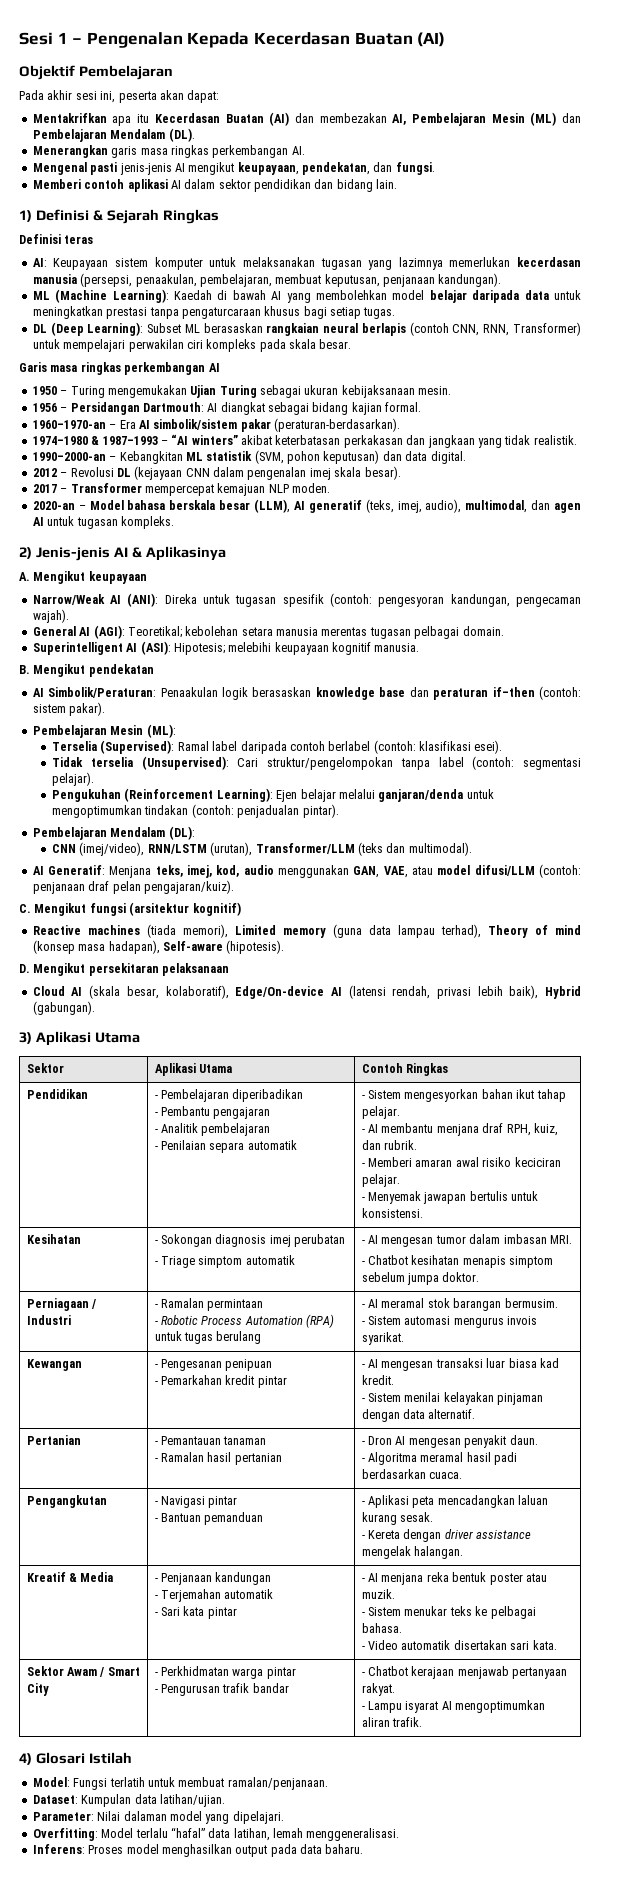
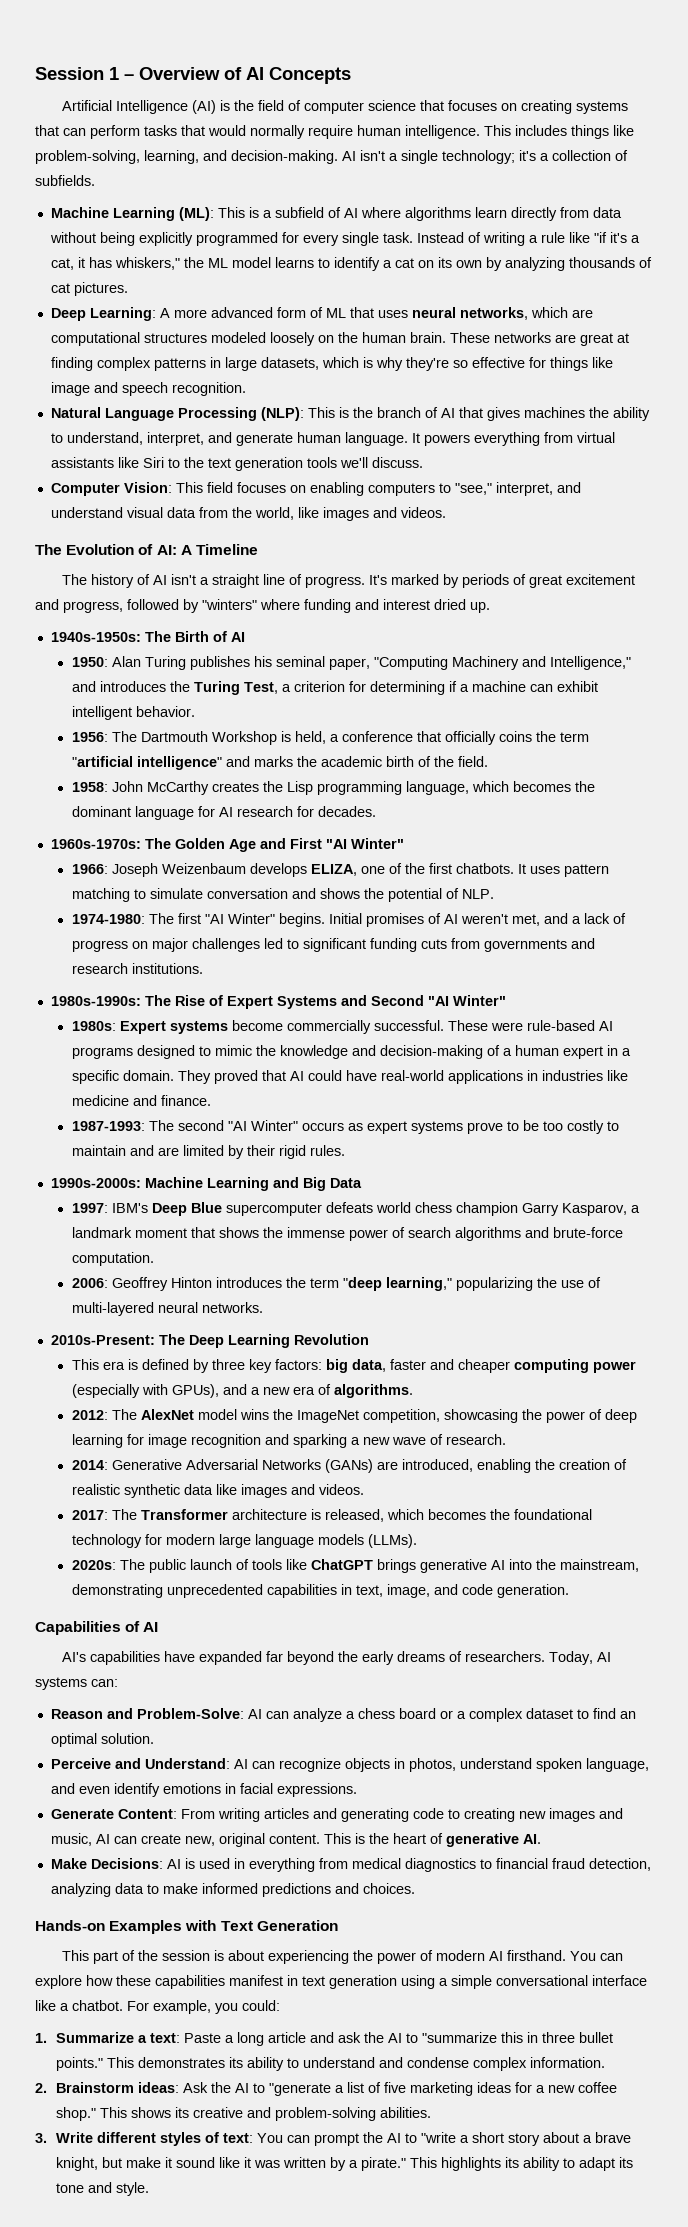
[19,32,446,48] [19,65,173,80] [19,90,220,103] [32,112,581,126] [32,128,195,142] [32,145,305,158] [32,162,435,175] [32,179,398,192] [19,209,219,224] [19,234,94,244] [32,257,581,270] [32,273,502,287] [32,289,581,303] [32,306,396,319] [32,322,581,336] [32,339,352,352] [19,362,220,375] [32,385,452,398] [32,402,422,415] [32,418,400,432] [32,434,577,448] [32,450,466,464] [32,466,401,480] [32,483,330,496] [32,499,581,513] [32,516,174,529] [19,546,226,561] [19,571,147,584] [32,593,581,607] [32,609,69,623] [32,625,504,639] [32,641,420,655] [19,664,154,677] [32,686,581,700] [32,702,106,716] [32,724,176,738] [52,740,503,754] [52,756,581,770] [52,772,95,786] [52,788,494,802] [52,804,339,818] [32,826,195,840] [52,842,472,856] [32,864,581,878] [32,880,234,894] [19,902,241,916] [32,924,581,938] [32,940,285,954] [19,963,230,976] [32,985,581,999] [32,1001,95,1015] [19,1031,140,1046] [26,1063,64,1073] [154,1063,233,1076] [361,1063,449,1076] [26,1089,88,1099] [154,1089,304,1102] [154,1106,271,1119] [154,1123,271,1136] [154,1140,297,1153] [361,1089,566,1102] [361,1106,400,1119] [361,1123,558,1136] [361,1140,418,1150] [361,1157,561,1167] [361,1174,400,1187] [361,1191,539,1204] [361,1208,423,1218] [26,1234,81,1244] [154,1234,346,1247] [154,1255,295,1268] [361,1234,572,1247] [361,1255,554,1268] [361,1272,480,1285] [26,1298,97,1311] [26,1315,71,1325] [154,1298,264,1311] [154,1314,335,1328] [154,1331,262,1344] [361,1298,558,1311] [361,1316,538,1328] [361,1332,404,1345] [26,1359,82,1371] [154,1359,273,1371] [154,1375,287,1388] [361,1358,559,1371] [361,1375,394,1385] [361,1392,544,1405] [361,1409,476,1422] [26,1435,81,1445] [154,1436,267,1445] [154,1452,282,1465] [361,1435,538,1448] [361,1452,518,1465] [361,1469,463,1479] [26,1495,107,1508] [154,1496,238,1508] [154,1512,264,1525] [361,1495,549,1508] [361,1512,434,1525] [361,1529,532,1542] [361,1546,464,1559] [26,1572,114,1582] [154,1572,272,1585] [154,1589,274,1602] [154,1606,237,1619] [361,1572,547,1585] [361,1589,395,1599] [361,1606,536,1619] [361,1623,402,1633] [361,1640,557,1650] [26,1666,140,1677] [26,1683,49,1696] [154,1666,296,1679] [154,1683,289,1696] [361,1666,568,1679] [361,1683,395,1696] [361,1700,546,1713] [361,1717,423,1727] [19,1752,132,1765] [32,1777,328,1790] [32,1794,225,1807] [32,1811,284,1824] [32,1827,400,1841] [32,1844,364,1857] Sesi 1 – Pengenalan Kepada Kecerdasan Buatan (AI) // Objektif Pembelajaran // Pada akhir sesi ini, peserta akan dapat: // Mentakrifkan apa itu Kecerdasan Buatan (AI) dan membezakan AI, Pembelajaran Mesin (ML) dan Pembelajaran Mendalam (DL). // Menerangkan garis masa ringkas perkembangan AI. // Mengenal pasti jenis-jenis AI mengikut keupayaan, pendekatan, dan fungsi. // Memberi contoh aplikasi AI dalam sektor pendidikan dan bidang lain. // 1) Definisi & Sejarah Ringkas // Definisi teras // AI: Keupayaan sistem komputer untuk melaksanakan tugasan yang lazimnya memerlukan kecerdasan manusia (persepsi, penaakulan, pembelajaran, membuat keputusan, penjanaan kandungan). // ML (Machine Learning): Kaedah di bawah AI yang membolehkan model belajar daripada data untuk meningkatkan prestasi tanpa pengaturcaraan khusus bagi setiap tugas. // DL (Deep Learning): Subset ML berasaskan rangkaian neural berlapis (contoh CNN, RNN, Transformer) untuk mempelajari perwakilan ciri kompleks pada skala besar. // Garis masa ringkas perkembangan AI // 1950 – Turing mengemukakan Ujian Turing sebagai ukuran kebijaksanaan mesin. // 1956 – Persidangan Dartmouth: AI diangkat sebagai bidang kajian formal. // 1960–1970-an – Era AI simbolik/sistem pakar (peraturan-berdasarkan). // 1974–1980 & 1987–1993 – “AI winters” akibat keterbatasan perkakasan dan jangkaan yang tidak realistik. // 1990–2000-an – Kebangkitan ML statistik (SVM, pohon keputusan) dan data digital. // 2012 – Revolusi DL (kejayaan CNN dalam pengenalan imej skala besar). // 2017 – Transformer mempercepat kemajuan NLP moden. // 2020-an – Model bahasa berskala besar (LLM), AI generatif (teks, imej, audio), multimodal, dan agen AI untuk tugasan kompleks. // 2) Jenis-jenis AI & Aplikasinya // A. Mengikut keupayaan // Narrow/Weak AI (ANI): Direka untuk tugasan spesifik (contoh: pengesyoran kandungan, pengecaman wajah). // General AI (AGI): Teoretikal; kebolehan setara manusia merentas tugasan pelbagai domain. // Superintelligent AI (ASI): Hipotesis; melebihi keupayaan kognitif manusia. // B. Mengikut pendekatan // AI Simbolik/Peraturan: Penaakulan logik berasaskan knowledge base dan peraturan if–then (contoh: sistem pakar). // Pembelajaran Mesin (ML): // Terselia (Supervised): Ramal label daripada contoh berlabel (contoh: klasifikasi esei). // Tidak terselia (Unsupervised): Cari struktur/pengelompokan tanpa label (contoh: segmentasi pelajar). // Pengukuhan (Reinforcement Learning): Ejen belajar melalui ganjaran/denda untuk mengoptimumkan tindakan (contoh: penjadualan pintar). // Pembelajaran Mendalam (DL): // CNN (imej/video), RNN/LSTM (urutan), Transformer/LLM (teks dan multimodal). // AI Generatif: Menjana teks, imej, kod, audio menggunakan GAN, VAE, atau model difusi/LLM (contoh: penjanaan draf pelan pengajaran/kuiz). // C. Mengikut fungsi (arsitektur kognitif) // Reactive machines (tiada memori), Limited memory (guna data lampau terhad), Theory of mind (konsep masa hadapan), Self-aware (hipotesis). // D. Mengikut persekitaran pelaksanaan // Cloud AI (skala besar, kolaboratif), Edge/On-device AI (latensi rendah, privasi lebih baik), Hybrid (gabungan). // 3) Aplikasi Utama // Sektor | Aplikasi Utama | Contoh Ringkas // Pendidikan | - Pembelajaran diperibadikan // - Pembantu pengajaran // - Analitik pembelajaran // - Penilaian separa automatik | - Sistem mengesyorkan bahan ikut tahap pelajar. // - AI membantu menjana draf RPH, kuiz, dan rubrik. // - Memberi amaran awal risiko keciciran pelajar. // - Menyemak jawapan bertulis untuk konsistensi. // Kesihatan | - Sokongan diagnosis imej perubatan // - Triage simptom automatik | - AI mengesan tumor dalam imbasan MRI. // - Chatbot kesihatan menapis simptom sebelum jumpa doktor. // Perniagaan / Industri | - Ramalan permintaan // - Robotic Process Automation (RPA) untuk tugas berulang | - AI meramal stok barangan bermusim. // - Sistem automasi mengurus invois syarikat. // Kewangan | - Pengesanan penipuan // - Pemarkahan kredit pintar | - AI mengesan transaksi luar biasa kad kredit. // - Sistem menilai kelayakan pinjaman dengan data alternatif. // Pertanian | - Pemantauan tanaman // - Ramalan hasil pertanian | - Dron AI mengesan penyakit daun. // - Algoritma meramal hasil padi berdasarkan cuaca. // Pengangkutan | - Navigasi pintar // - Bantuan pemanduan | - Aplikasi peta mencadangkan laluan kurang sesak. // - Kereta dengan driver assistance mengelak halangan. // Kreatif & Media | - Penjanaan kandungan // - Terjemahan automatik // - Sari kata pintar | - AI menjana reka bentuk poster atau muzik. // - Sistem menukar teks ke pelbagai bahasa. // - Video automatik disertakan sari kata. // Sektor Awam / Smart City | - Perkhidmatan warga pintar // - Pengurusan trafik bandar | - Chatbot kerajaan menjawab pertanyaan rakyat. // - Lampu isyarat AI mengoptimumkan aliran trafik. // 4) Glosari Istilah // Model: Fungsi terlatih untuk membuat ramalan/penjanaan. // Dataset: Kumpulan data latihan/ujian. // Parameter: Nilai dalaman model yang dipelajari. // Overfitting: Model terlalu “hafal” data latihan, lemah menggeneralisasi. // Inferens: Proses model menghasilkan output pada data baharu. -> [35,67,351,84] [62,100,629,114] [35,125,634,139] [35,150,628,164] [35,175,95,186] [50,207,622,221] [49,232,640,246] [50,257,652,271] [50,282,128,296] [50,307,593,321] [50,332,629,346] [50,357,613,371] [50,382,246,396] [50,407,650,421] [50,432,615,446] [50,457,423,471] [50,482,581,496] [50,507,446,521] [35,544,258,555] [62,574,636,588] [35,599,490,613] [50,631,245,642] [71,656,631,670] [71,681,598,695] [71,706,195,720] [71,731,589,745] [71,756,488,770] [71,781,595,795] [71,806,376,820] [50,838,404,852] [71,863,609,877] [71,888,494,902] [71,913,626,927] [71,938,595,952] [71,963,203,974] [50,995,506,1009] [71,1020,613,1034] [71,1045,631,1059] [71,1070,628,1084] [71,1095,211,1106] [71,1120,619,1134] [71,1145,345,1159] [50,1177,362,1191] [71,1202,640,1216] [71,1227,623,1241] [71,1252,154,1266] [71,1277,601,1291] [71,1302,263,1316] [50,1334,369,1348] [71,1359,636,1373] [71,1384,413,1398] [71,1409,637,1423] [71,1434,506,1448] [71,1459,627,1473] [71,1484,364,1498] [71,1509,592,1522] [71,1534,417,1548] [71,1559,639,1573] [71,1584,569,1598] [35,1621,159,1635] [62,1651,612,1665] [35,1677,118,1690] [50,1708,636,1722] [50,1733,154,1747] [50,1758,649,1772] [50,1783,357,1797] [50,1808,623,1822] [50,1833,541,1847] [50,1858,651,1872] [50,1883,415,1897] [35,1920,338,1934] [62,1950,624,1964] [35,1975,647,1989] [35,2000,280,2014] [35,2032,613,2046] [55,2057,605,2071] [35,2082,617,2096] [55,2107,431,2121] [35,2132,631,2146] [55,2157,633,2171] [55,2182,149,2196] Session 1 – Overview of AI Concepts // Artificial Intelligence (AI) is the field of computer science that focuses on creating systems that can perform tasks that would normally require human intelligence. This includes things like problem-solving, learning, and decision-making. AI isn't a single technology; it's a collection of subfields. // Machine Learning (ML): This is a subfield of AI where algorithms learn directly from data without being explicitly programmed for every single task. Instead of writing a rule like "if it's a cat, it has whiskers," the ML model learns to identify a cat on its own by analyzing thousands of cat pictures. // Deep Learning: A more advanced form of ML that uses neural networks, which are computational structures modeled loosely on the human brain. These networks are great at finding complex patterns in large datasets, which is why they're so effective for things like image and speech recognition. // Natural Language Processing (NLP): This is the branch of AI that gives machines the ability to understand, interpret, and generate human language. It powers everything from virtual assistants like Siri to the text generation tools we'll discuss. // Computer Vision: This field focuses on enabling computers to "see," interpret, and understand visual data from the world, like images and videos. // The Evolution of AI: A Timeline // The history of AI isn't a straight line of progress. It's marked by periods of great excitement and progress, followed by "winters" where funding and interest dried up. // 1940s-1950s: The Birth of AI // 1950: Alan Turing publishes his seminal paper, "Computing Machinery and Intelligence," and introduces the Turing Test, a criterion for determining if a machine can exhibit intelligent behavior. // 1956: The Dartmouth Workshop is held, a conference that officially coins the term "artificial intelligence" and marks the academic birth of the field. // 1958: John McCarthy creates the Lisp programming language, which becomes the dominant language for AI research for decades. // 1960s-1970s: The Golden Age and First "AI Winter" // 1966: Joseph Weizenbaum develops ELIZA, one of the first chatbots. It uses pattern matching to simulate conversation and shows the potential of NLP. // 1974-1980: The first "AI Winter" begins. Initial promises of AI weren't met, and a lack of progress on major challenges led to significant funding cuts from governments and research institutions. // 1980s-1990s: The Rise of Expert Systems and Second "AI Winter" // 1980s: Expert systems become commercially successful. These were rule-based AI programs designed to mimic the knowledge and decision-making of a human expert in a specific domain. They proved that AI could have real-world applications in industries like medicine and finance. // 1987-1993: The second "AI Winter" occurs as expert systems prove to be too costly to maintain and are limited by their rigid rules. // 1990s-2000s: Machine Learning and Big Data // 1997: IBM's Deep Blue supercomputer defeats world chess champion Garry Kasparov, a landmark moment that shows the immense power of search algorithms and brute-force computation. // 2006: Geoffrey Hinton introduces the term "deep learning," popularizing the use of multi-layered neural networks. // 2010s-Present: The Deep Learning Revolution // This era is defined by three key factors: big data, faster and cheaper computing power (especially with GPUs), and a new era of algorithms. // 2012: The AlexNet model wins the ImageNet competition, showcasing the power of deep learning for image recognition and sparking a new wave of research. // 2014: Generative Adversarial Networks (GANs) are introduced, enabling the creation of realistic synthetic data like images and videos. // 2017: The Transformer architecture is released, which becomes the foundational technology for modern large language models (LLMs). // 2020s: The public launch of tools like ChatGPT brings generative AI into the mainstream, demonstrating unprecedented capabilities in text, image, and code generation. // Capabilities of AI // AI's capabilities have expanded far beyond the early dreams of researchers. Today, AI systems can: // Reason and Problem-Solve: AI can analyze a chess board or a complex dataset to find an optimal solution. // Perceive and Understand: AI can recognize objects in photos, understand spoken language, and even identify emotions in facial expressions. // Generate Content: From writing articles and generating code to creating new images and music, AI can create new, original content. This is the heart of generative AI. // Make Decisions: AI is used in everything from medical diagnostics to financial fraud detection, analyzing data to make informed predictions and choices. // Hands-on Examples with Text Generation // This part of the session is about experiencing the power of modern AI firsthand. You can explore how these capabilities manifest in text generation using a simple conversational interface like a chatbot. For example, you could: // 1. Summarize a text: Paste a long article and ask the AI to "summarize this in three bullet points." This demonstrates its ability to understand and condense complex information. // 2. Brainstorm ideas: Ask the AI to "generate a list of five marketing ideas for a new coffee shop." This shows its creative and problem-solving abilities. // 3. Write different styles of text: You can prompt the AI to "write a short story about a brave knight, but make it sound like it was written by a pirate." This highlights its ability to adapt its tone and style.

